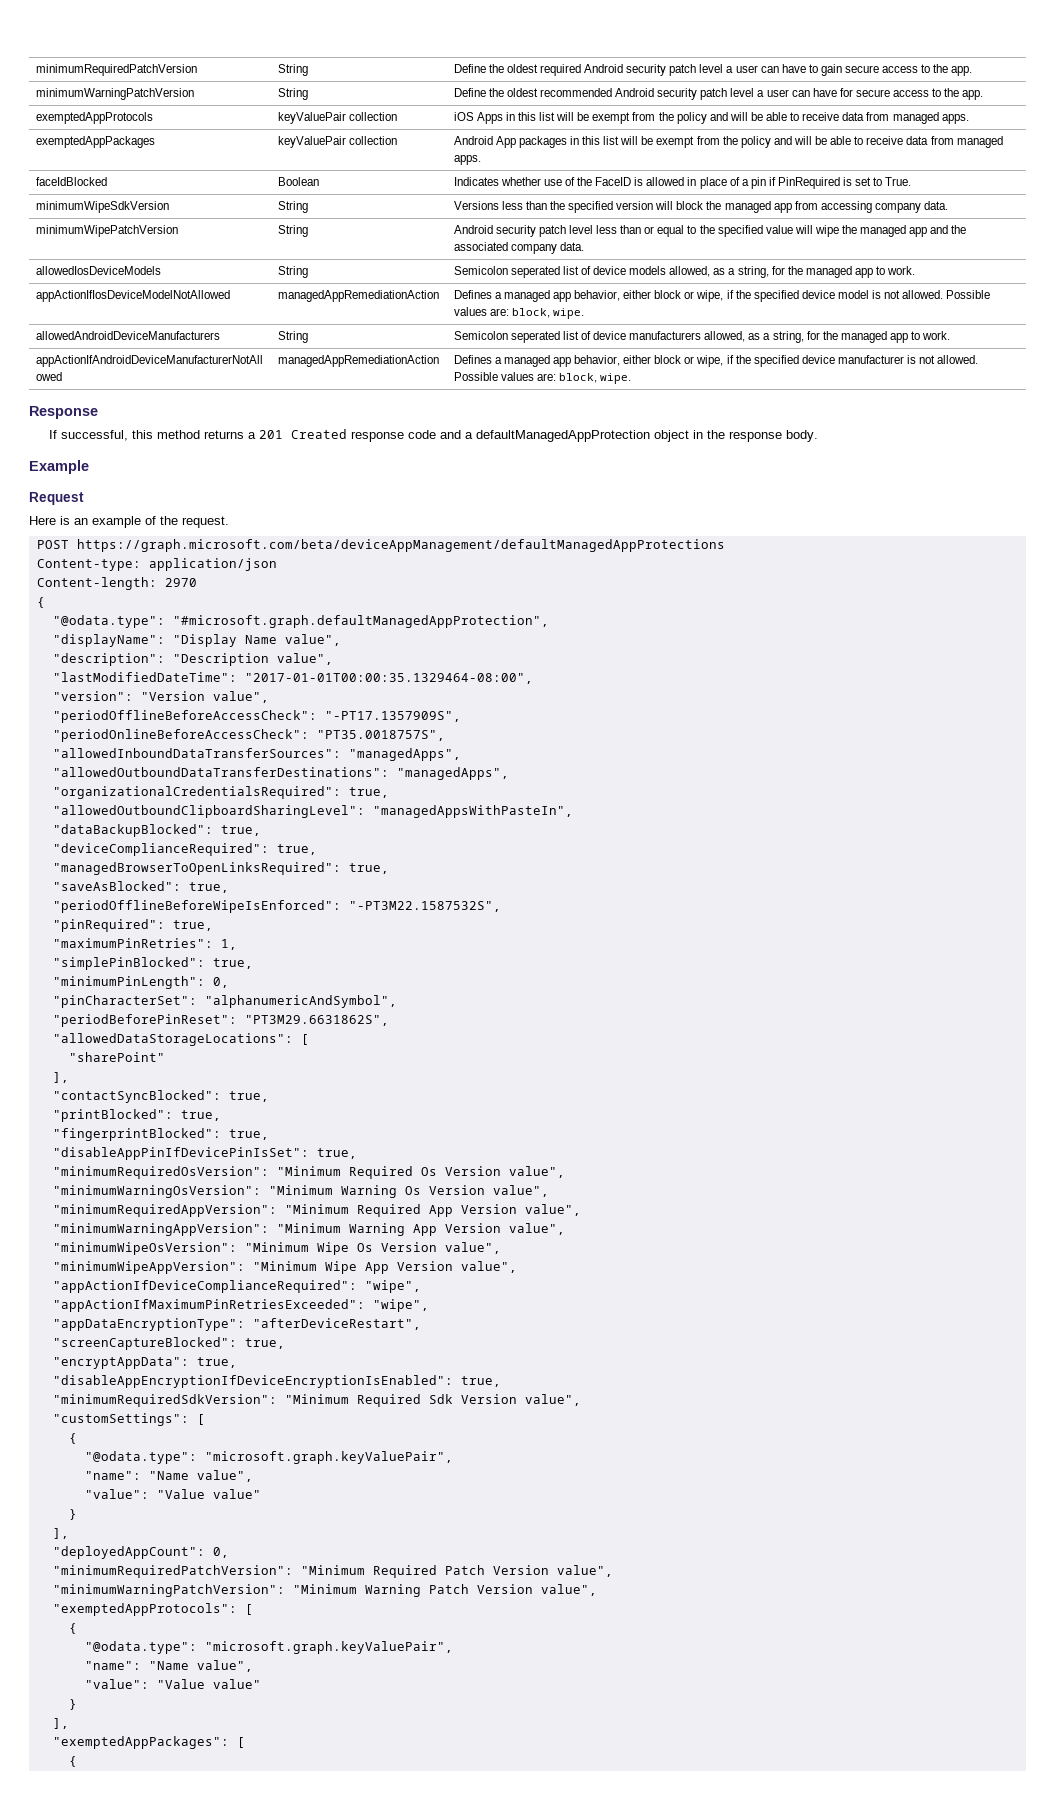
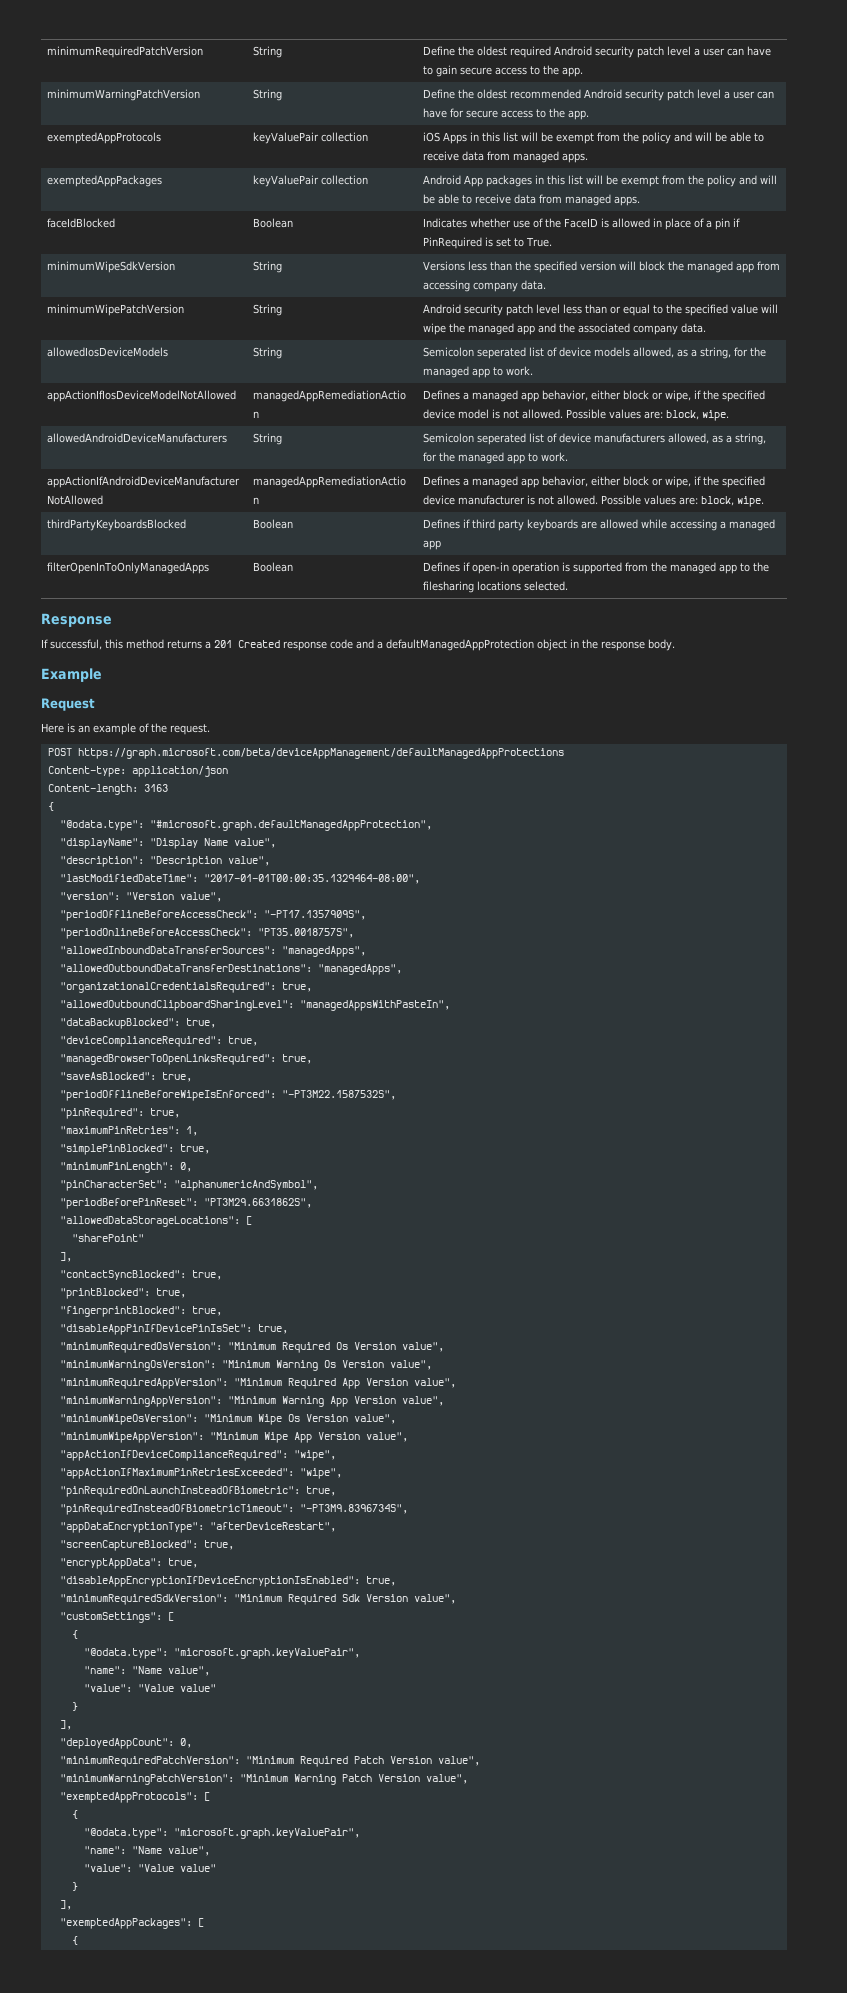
(631, 378) none -> [47,519,187,531] [253,519,294,529] [423,519,776,531] [423,540,442,550] [47,562,210,574] [253,562,294,572] [423,562,770,574] [423,581,569,593] // thirdPartyKeyboardsBlocked | Boolean | Defines if third party keyboards are allowed while accessing a managed app // filterOpenInToOnlyManagedApps | Boolean | Defines if open-in operation is supported from the managed app to the filesharing locations selected.
[164,578,197,587] 2970 -> [143,784,168,792] 3163
(429, 1305) none -> [59,1486,336,1497] [59,1504,408,1515] // "pinRequiredOnLaunchInsteadOfBiometric": true, // "pinRequiredInsteadOfBiometricTimeout": "-PT3M9.8396734S",

